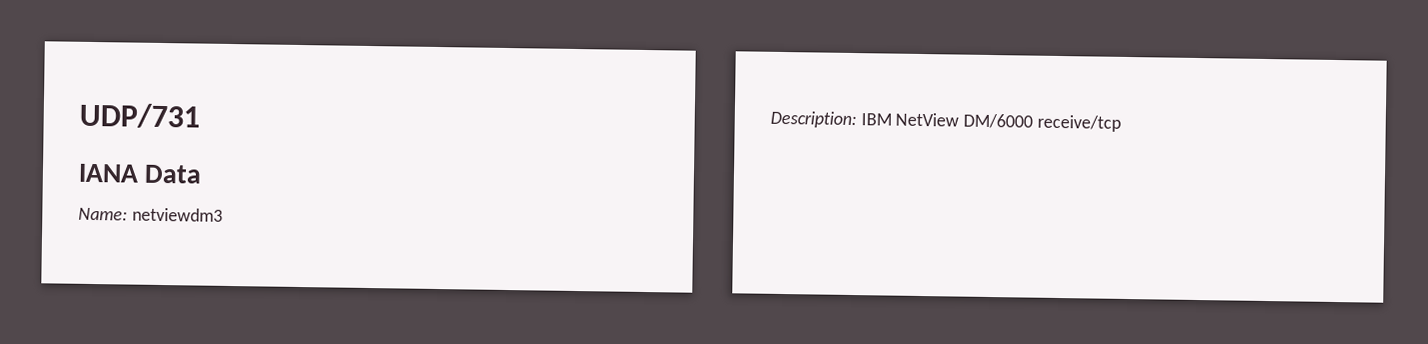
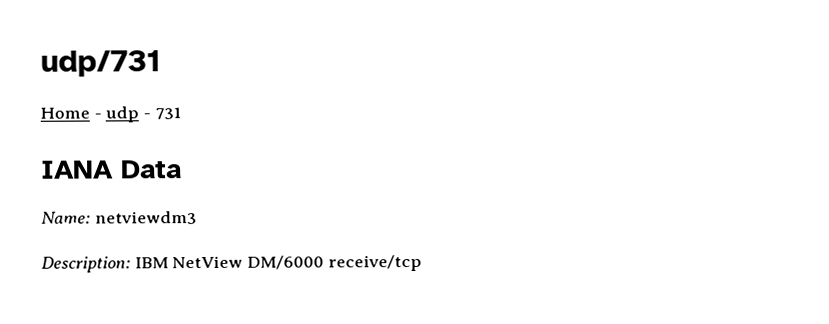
[79,102,200,129] UDP/731 -> [40,50,161,77] [40,106,181,123] udp/731 // Home - udp - 731

